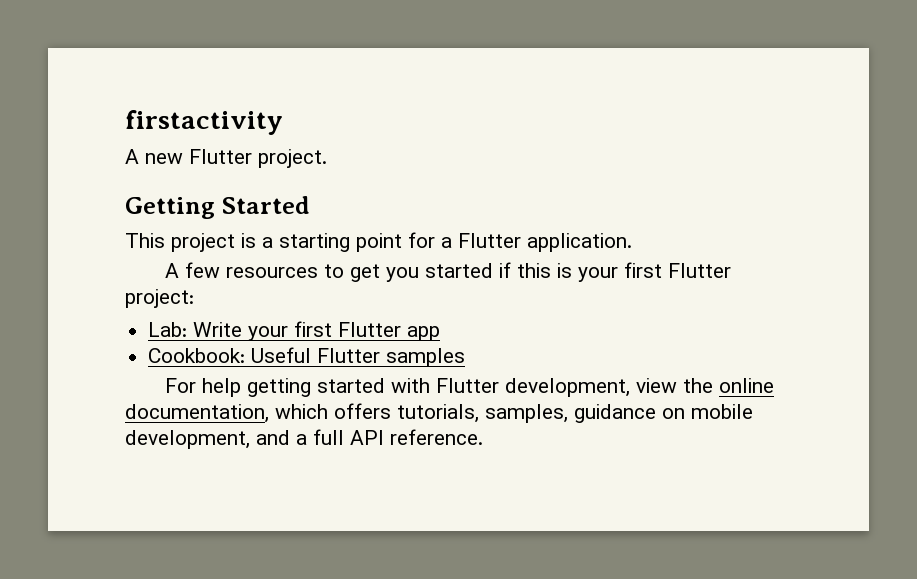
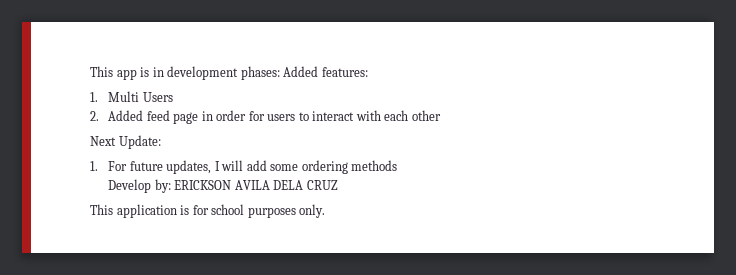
[125,110,283,135] [125,149,327,168] [125,196,310,219] [125,232,632,252] [164,262,731,282] [125,289,194,308] [148,321,441,341] [148,347,466,367] [164,378,774,397] [125,403,753,423] [125,429,483,449] firstactivity // A new Flutter project. // Getting Started // This project is a starting point for a Flutter application. // A few resources to get you started if this is your first Flutter project: // Lab: Write your first Flutter app // Cookbook: Useful Flutter samples // For help getting started with Flutter development, view the online documentation, which offers tutorials, samples, guidance on mobile development, and a full API reference. -> [90,66,368,80] [90,91,173,102] [90,110,441,124] [90,135,161,149] [90,160,398,174] [108,179,338,193] [90,204,326,218] This app is in development phases: Added features: // 1. Multi Users // 2. Added feed page in order for users to interact with each other // Next Update: // 1. For future updates, I will add some ordering methods // Develop by: ERICKSON AVILA DELA CRUZ // This application is for school purposes only.

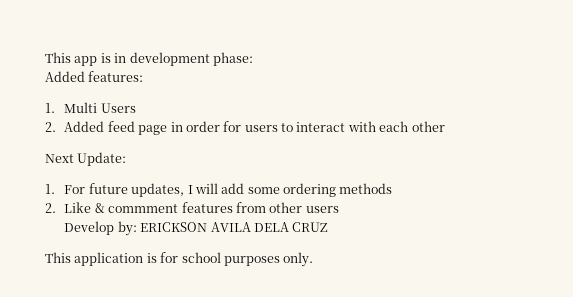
[240,66,280,80] phases: -> [212,52,253,66] phase: //
(398, 165) none -> [45,202,339,213] // 2. Like & commment features from other users

